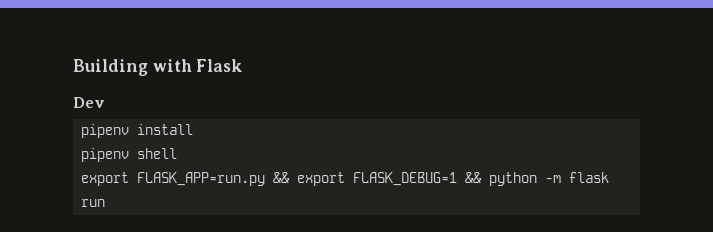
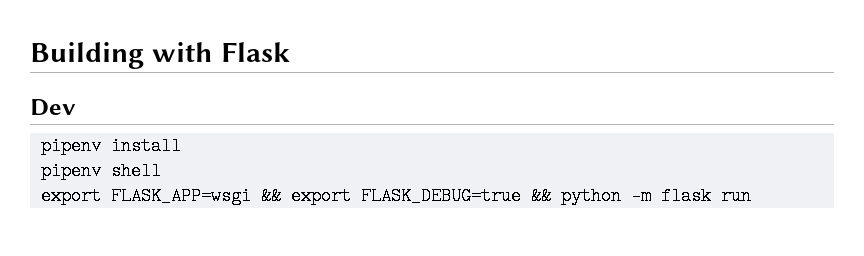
[137,172,266,186] FLASK_APP=run.py -> [110,187,251,205] FLASK_APP=wsgi
[353,172,458,186] FLASK_DEBUG=1 -> [360,187,521,205] FLASK_DEBUG=true

